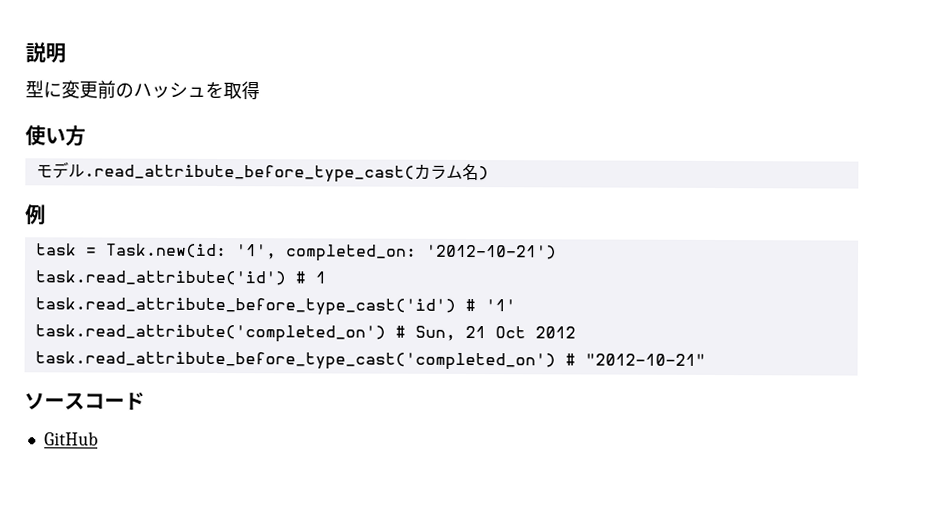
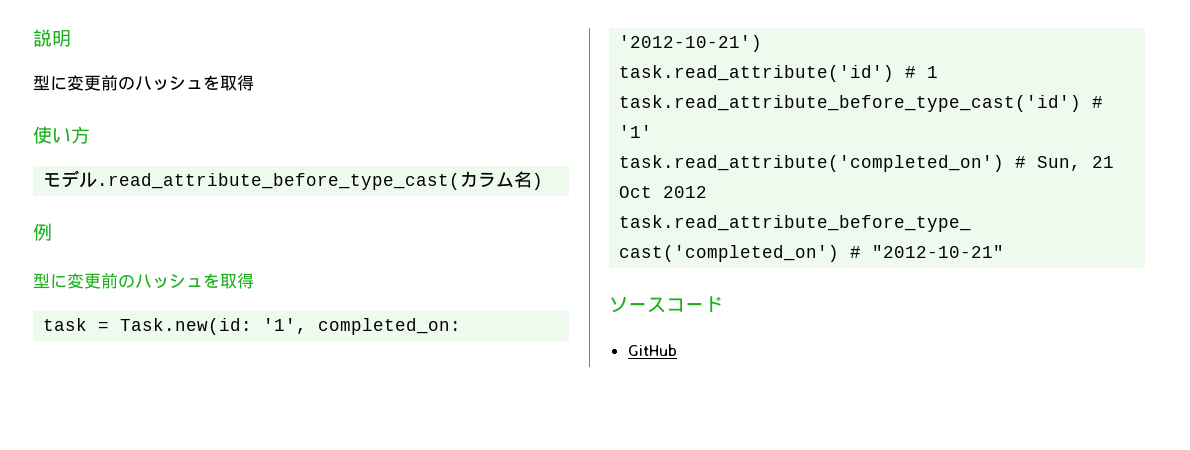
(46, 214) none -> [33,273,254,289] // 型に変更前のハッシュを取得

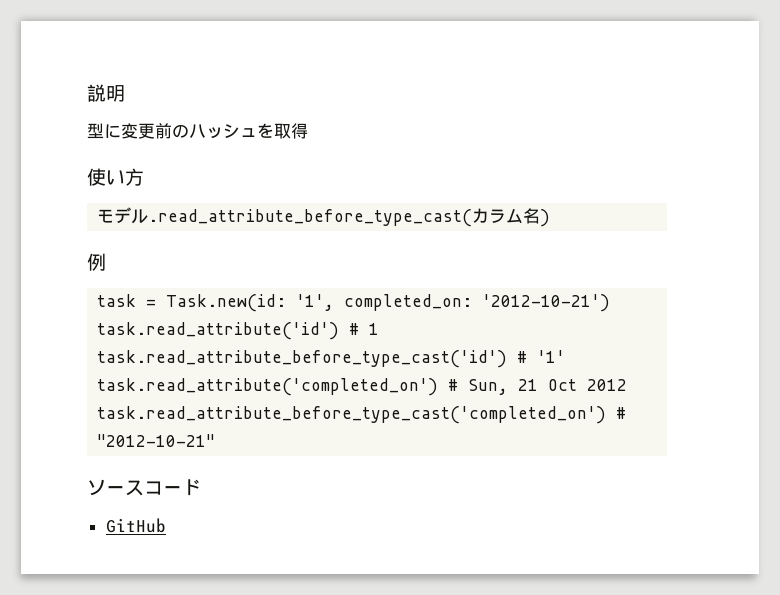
[33,273,254,289] // 型に変更前のハッシュを取得 -> (106, 262) none

